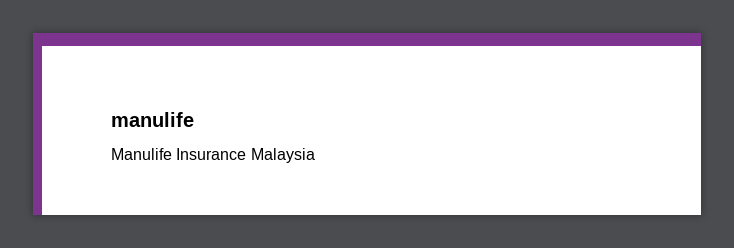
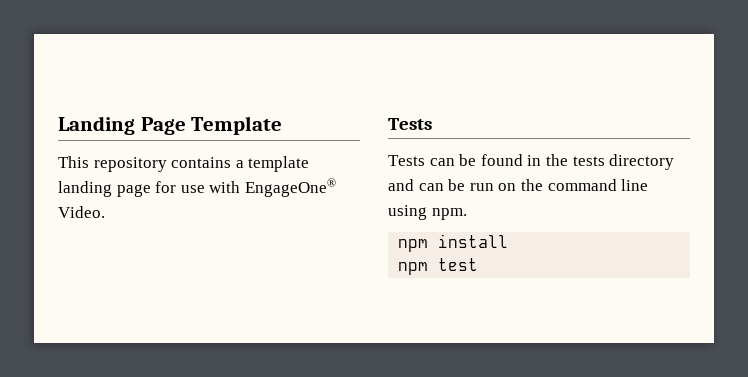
[111,112,194,127] [111,148,315,163] manulife // Manulife Insurance Malaysia -> [58,116,283,135] [58,156,310,172] [58,178,336,197] [58,206,105,218] [388,118,432,130] [388,154,675,170] [388,179,649,191] [388,205,467,220] [398,234,509,252] [398,258,479,275] Landing Page Template // This repository contains a template landing page for use with EngageOne® Video. // Tests // Tests can be found in the tests directory and can be run on the command line using npm. // npm install // npm test

